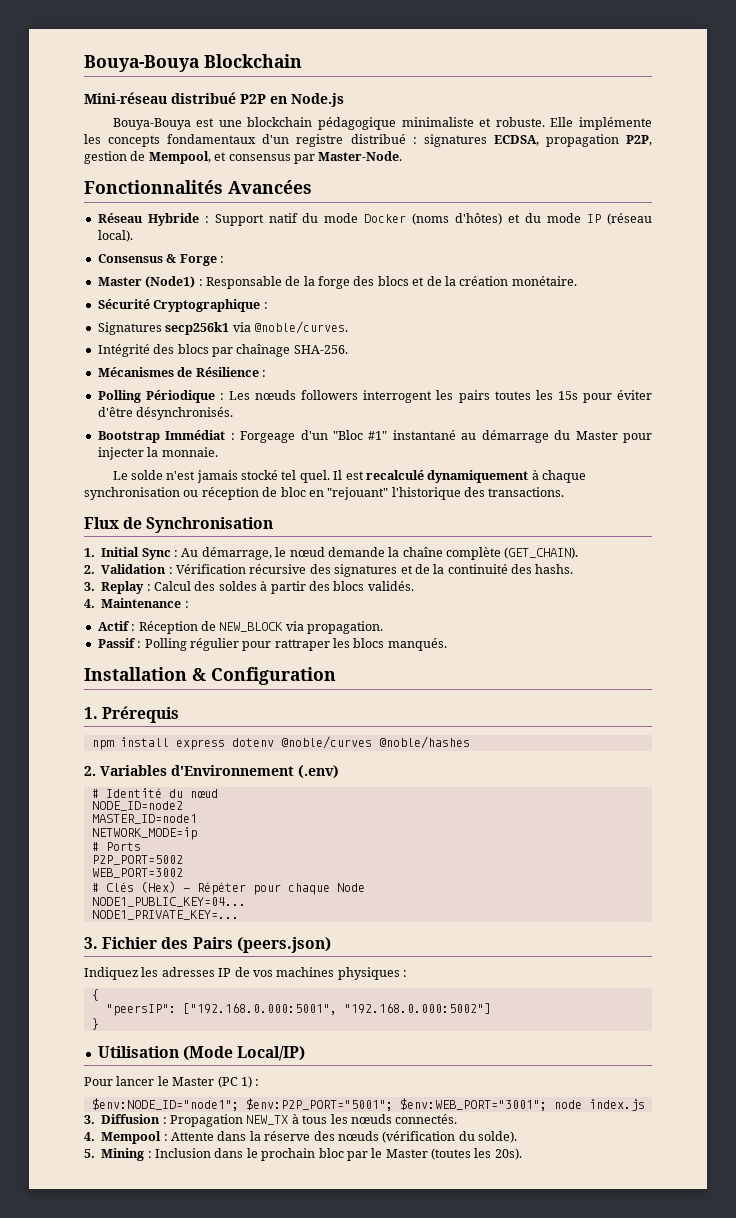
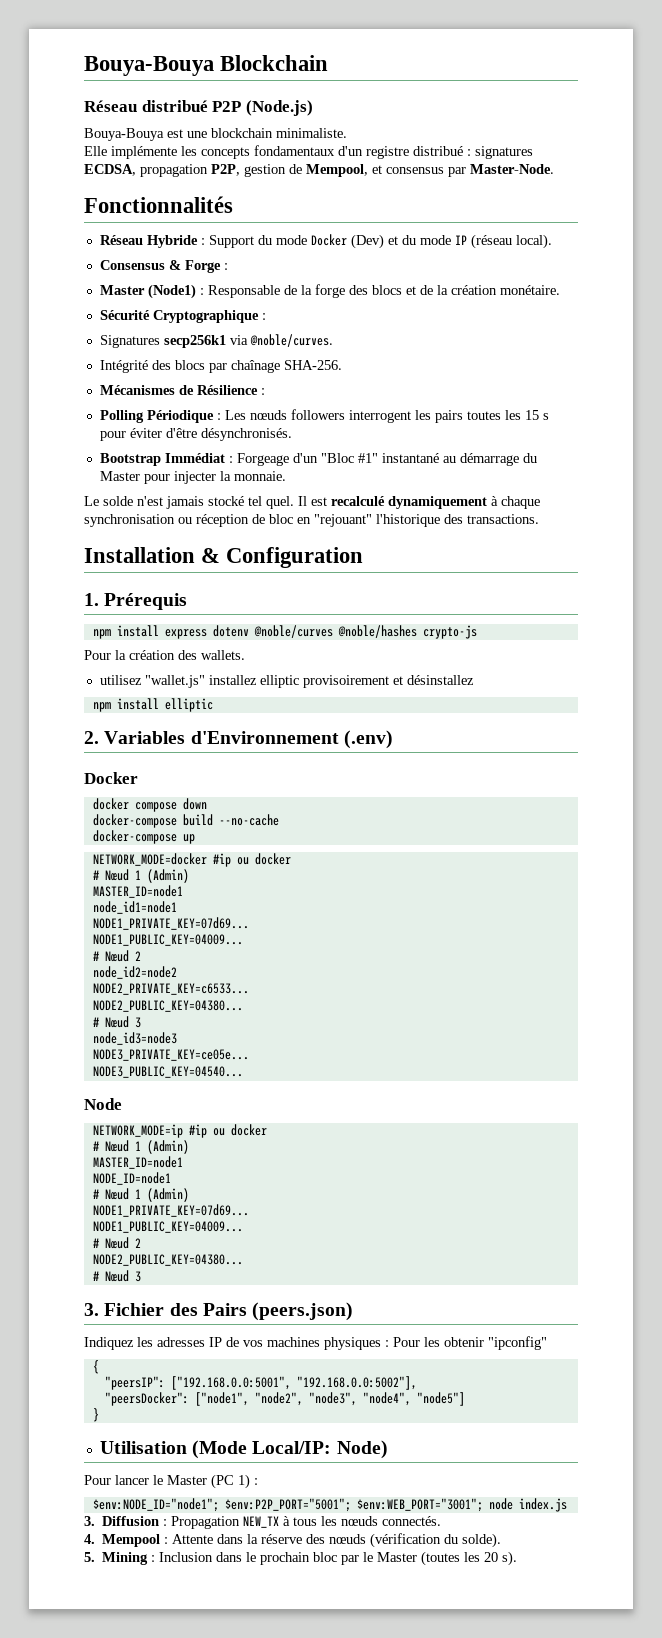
[84,92,167,104] Mini‑réseau -> [84,100,137,112] Réseau
[270,93,344,107] en Node.js -> [245,100,313,116] (Node.js)
[317,117,545,130] pédagogique minimaliste et robuste. -> [276,128,347,138] minimaliste. //
[228,180,312,194] Avancées -> (233, 204) none
[268,213,298,223] natif -> (254, 241) none
[412,213,503,225] (noms d'hôtes) -> [350,234,384,249] (Dev)
[557,391,578,400] 15s -> [524,410,549,420] 15 s
[84,517,274,533] [84,547,579,560] [84,564,574,577] [84,581,414,594] [84,598,189,608] [97,621,383,634] [97,638,447,651] // Flux de Synchronisation // 1. Initial Sync : Au démarrage, le nœud demande la chaîne complète (GET_CHAIN). // 2. Validation : Vérification récursive des signatures et de la continuité des hashs. // 3. Replay : Calcul des soldes à partir des blocs validés. // 4. Maintenance : // Actif : Réception de NEW_BLOCK via propagation. // Passif : Polling régulier pour rattraper les blocs manqués. -> (539, 519) none
[84,765,339,778] [91,788,218,798] [91,801,183,811] [91,814,197,824] [91,827,197,840] [91,842,141,851] [91,855,183,865] [91,868,183,878] [91,881,365,895] [91,897,246,907] [91,910,239,920] // 2. Variables d'Environnement (.env) // # Identité du nœud // NODE_ID=node2 // MASTER_ID=node1 // NETWORK_MODE=ip // # Ports // P2P_PORT=5002 // WEB_PORT=3002 // # Clés (Hex) - Répéter pour chaque Node // NODE1_PUBLIC_KEY=04... // NODE1_PRIVATE_KEY=... -> [422,625,477,639] [84,650,245,660] [99,675,474,688] [92,698,213,712] [84,730,393,749] [84,772,138,784] [92,798,207,812] [92,814,279,828] [92,830,195,844] [92,853,291,867] [92,869,189,883] [92,885,183,898] [92,901,177,914] [92,917,249,930] [92,934,243,946] [92,950,141,962] [92,966,177,979] [92,983,249,995] [92,1000,243,1012] [92,1016,141,1028] [92,1032,177,1045] [92,1049,249,1061] [92,1066,243,1078] [84,1098,122,1110] [92,1124,267,1138] [92,1140,189,1154] [92,1156,183,1169] [92,1172,171,1185] [92,1188,189,1202] [92,1204,249,1217] [92,1221,243,1233] [92,1237,141,1249] [92,1254,243,1266] [92,1270,141,1282] crypto-js // Pour la création des wallets. // utilisez "wallet.js" installez elliptic provisoirement et désinstallez // npm install elliptic // 2. Variables d'Environnement (.env) // Docker // docker compose down // docker-compose build --no-cache // docker-compose up // NETWORK_MODE=docker #ip ou docker // # Nœud 1 (Admin) // MASTER_ID=node1 // node_id1=node1 // NODE1_PRIVATE_KEY=07d69... // NODE1_PUBLIC_KEY=04009... // # Nœud 2 // node_id2=node2 // NODE2_PRIVATE_KEY=c6533... // NODE2_PUBLIC_KEY=04380... // # Nœud 3 // node_id3=node3 // NODE3_PRIVATE_KEY=ce05e... // NODE3_PUBLIC_KEY=04540... // Node // NETWORK_MODE=ip #ip ou docker // # Nœud 1 (Admin) // MASTER_ID=node1 // NODE_ID=node1 // # Nœud 1 (Admin) // NODE1_PRIVATE_KEY=07d69... // NODE1_PUBLIC_KEY=04009... // # Nœud 2 // NODE2_PUBLIC_KEY=04380... // # Nœud 3
[91,989,99,1001] [105,1003,491,1016] // { // "peersIP": ["192.168.0.000:5001", "192.168.0.000:5002"] -> [393,1336,547,1350] [92,1360,99,1374] [104,1376,417,1390] [104,1392,465,1406] Pour les obtenir "ipconfig" // { // "peersIP": ["192.168.0.0:5001", "192.168.0.0:5002"], // "peersDocker": ["node1", "node2", "node3", "node4", "node5"]
[237,1046,306,1061] Local/IP) -> [252,1440,388,1459] Local/IP: Node)
[494,1148,522,1160] 20s). -> [484,1551,518,1566] 20 s).

